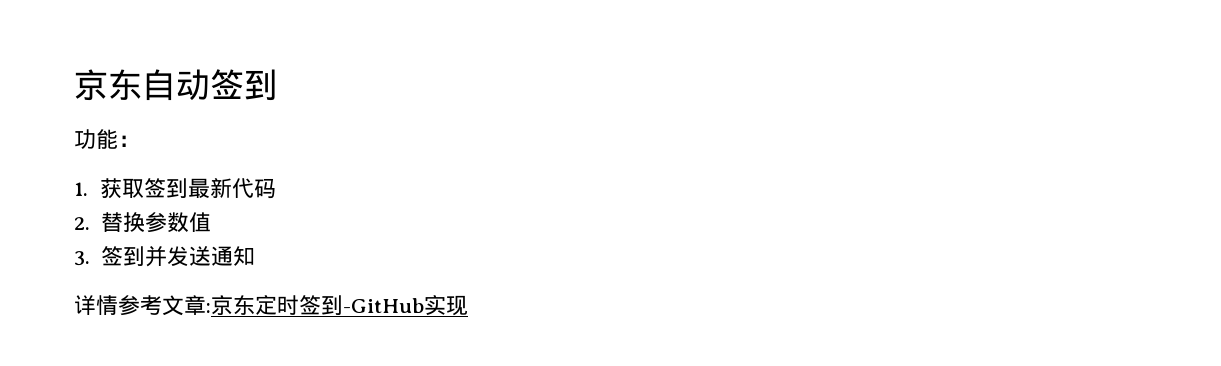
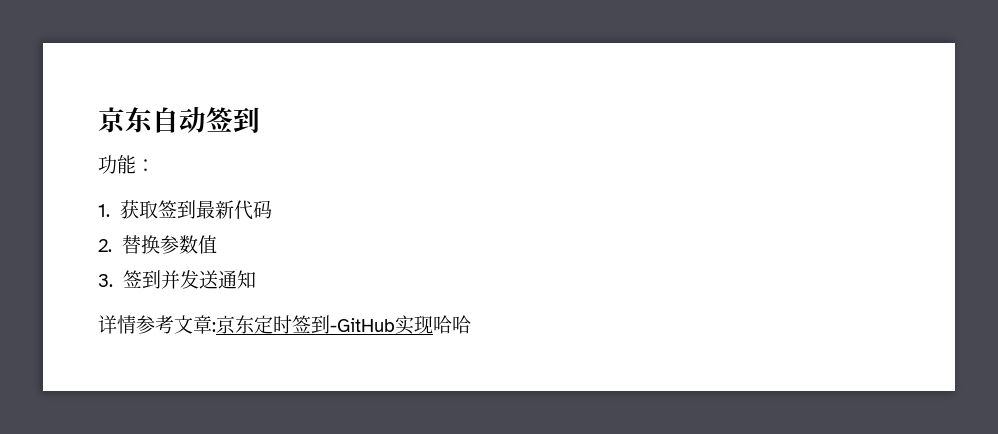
(468, 305) none -> [433,315,471,334] 哈哈

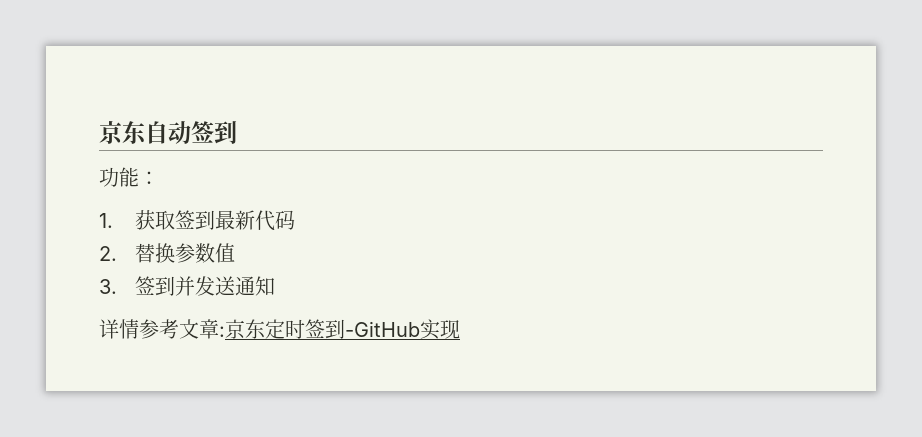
[433,315,471,334] 哈哈 -> (460, 329) none

